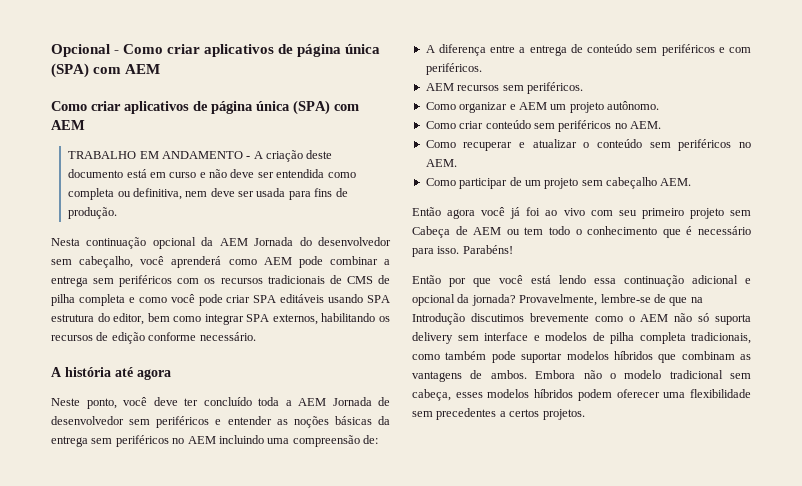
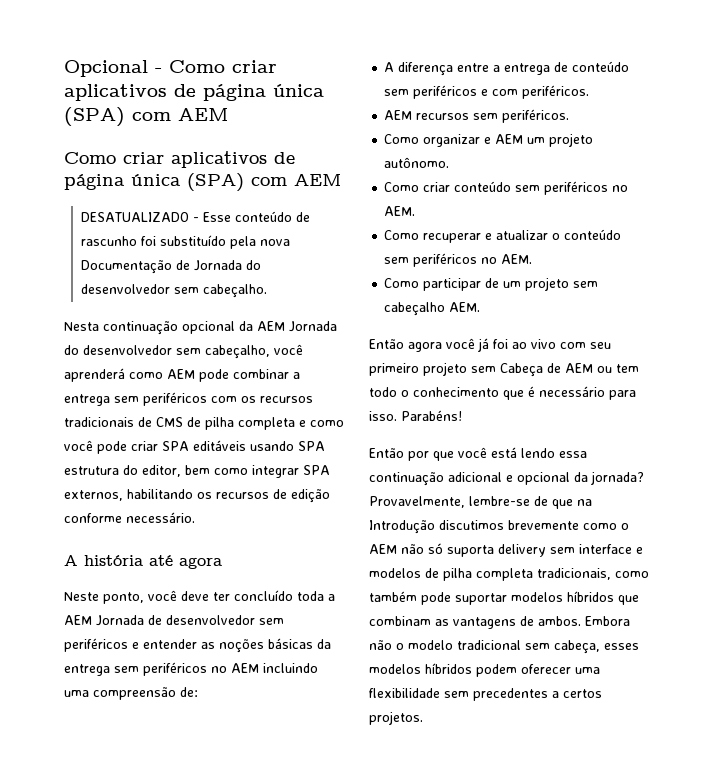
[68,150,333,162] [68,169,356,178] [68,188,348,200] [68,207,118,219] TRABALHO EM ANDAMENTO - A criação deste documento está em curso e não deve ser entendida como completa ou definitiva, nem deve ser usada para fins de produção. -> [80,211,310,222] [80,235,290,249] [80,260,261,274] [80,284,267,298] DESATUALIZADO - Esse conteúdo de rascunho foi substituído pela nova Documentação de Jornada do desenvolvedor sem cabeçalho.

